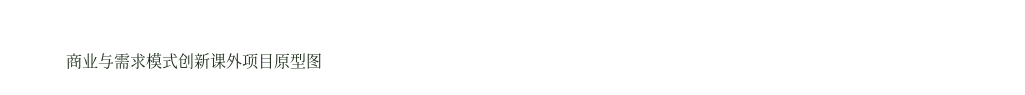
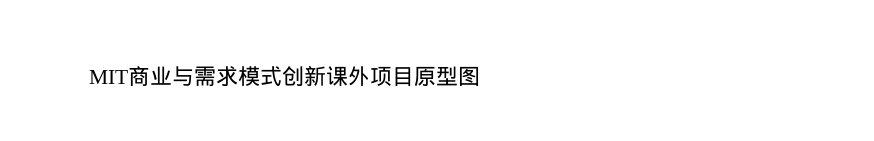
(66, 61) none -> [89,70,128,84] MIT

